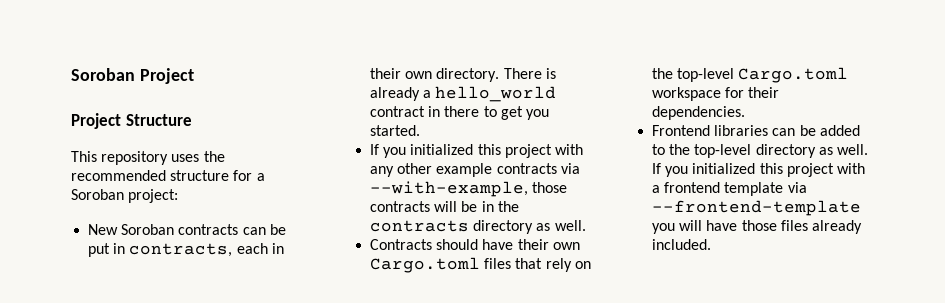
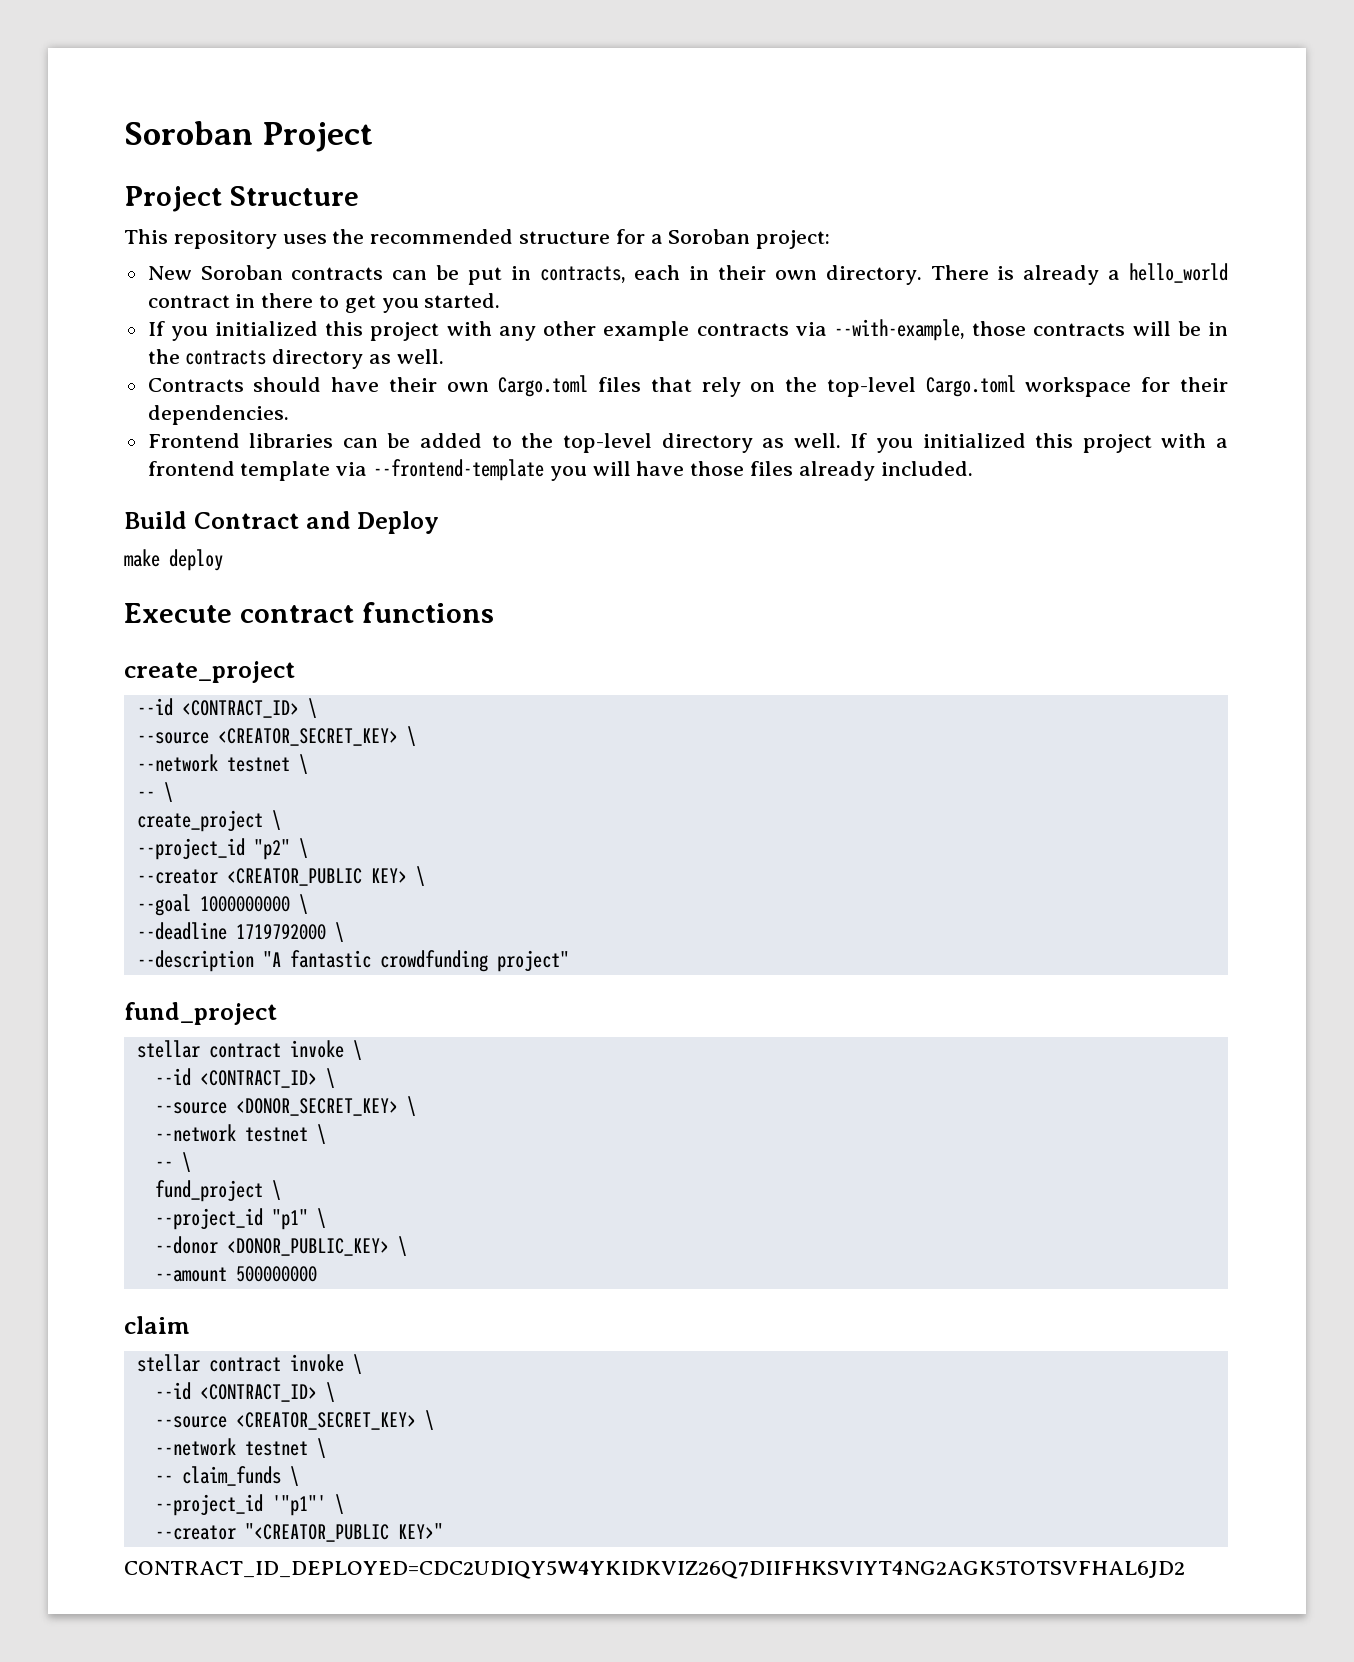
(712, 244) none -> [124,511,440,534] [124,549,223,571] [124,602,494,623] [124,661,295,683] [136,698,317,718] [136,726,416,746] [136,754,308,774] [136,782,173,802] [136,810,281,832] [136,838,308,860] [136,866,425,886] [136,894,308,916] [136,922,344,942] [136,950,569,972] [124,1002,277,1025] [136,1040,362,1060] [154,1068,335,1088] [154,1096,416,1116] [154,1124,326,1144] [154,1152,191,1172] [154,1180,281,1202] [154,1208,326,1230] [154,1236,407,1256] [154,1266,317,1282] [124,1316,190,1334] [136,1354,362,1374] [154,1382,335,1402] [154,1410,434,1430] [154,1438,326,1458] [154,1466,299,1486] [154,1494,344,1516] [154,1523,443,1542] [124,1560,1185,1579] // Build Contract and Deploy // make deploy // Execute contract functions // create_project // --id <CONTRACT_ID> \ // --source <CREATOR_SECRET_KEY> \ // --network testnet \ // -- \ // create_project \ // --project_id "p2" \ // --creator <CREATOR_PUBLIC KEY> \ // --goal 1000000000 \ // --deadline 1719792000 \ // --description "A fantastic crowdfunding project" // fund_project // stellar contract invoke \ // --id <CONTRACT_ID> \ // --source <DONOR_SECRET_KEY> \ // --network testnet \ // -- \ // fund_project \ // --project_id "p1" \ // --donor <DONOR_PUBLIC_KEY> \ // --amount 500000000 // claim // stellar contract invoke \ // --id <CONTRACT_ID> \ // --source <CREATOR_SECRET_KEY> \ // --network testnet \ // -- claim_funds \ // --project_id '"p1"' \ // --creator "<CREATOR_PUBLIC KEY>" // CONTRACT_ID_DEPLOYED=CDC2UDIQY5W4YKIDKVIZ26Q7DIIFHKSVIYT4NG2AGK5TOTSVFHAL6JD2

